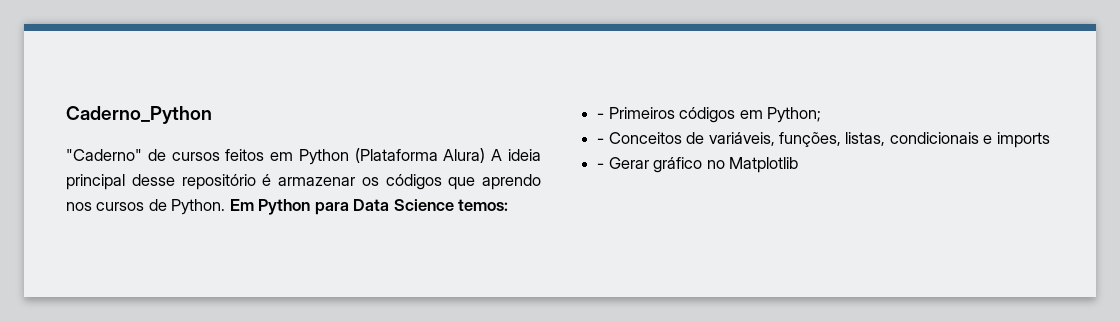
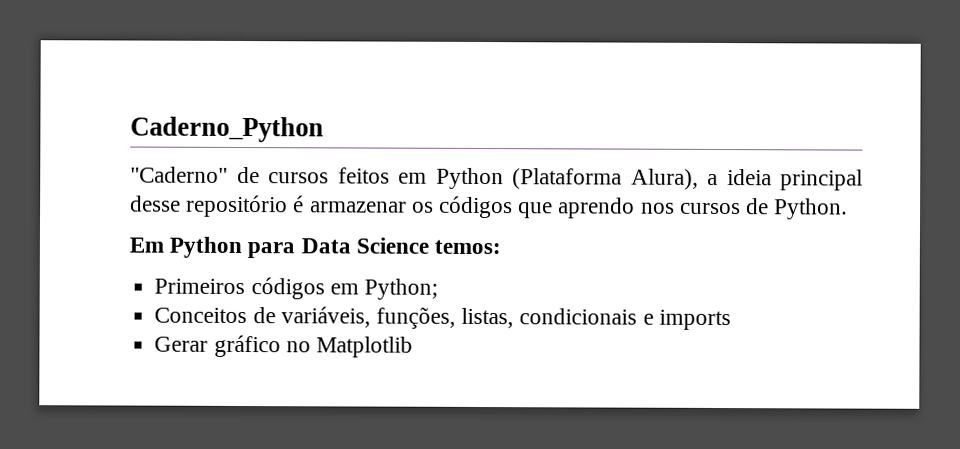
[443,148,503,163] Alura) A -> [630,168,718,190] Alura), a
(226, 207) none -> (849, 209) //
[597,113,605,119] - -> (502, 247) none
[597,138,605,144] - -> (438, 289) none
[597,163,605,169] - -> (731, 320) none

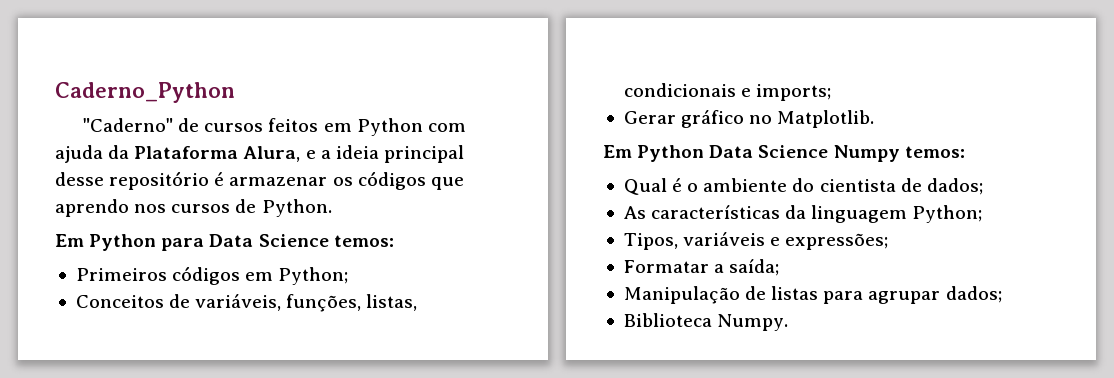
[512,168,699,190] (Plataforma Alura), -> [427,123,466,132] [55,145,316,163] com ajuda da Plataforma Alura, e
[658,309,731,331] imports -> [756,84,832,101] imports;
[315,336,413,358] Matplotlib -> [777,110,875,128] [603,145,965,162] [623,178,983,195] [623,205,983,223] [623,232,889,250] [623,259,780,276] [623,286,1002,304] [623,313,789,331] Matplotlib. // Em Python Data Science Numpy temos: // Qual é o ambiente do cientista de dados; // As características da linguagem Python; // Tipos, variáveis e expressões; // Formatar a saída; // Manipulação de listas para agrupar dados; // Biblioteca Numpy.

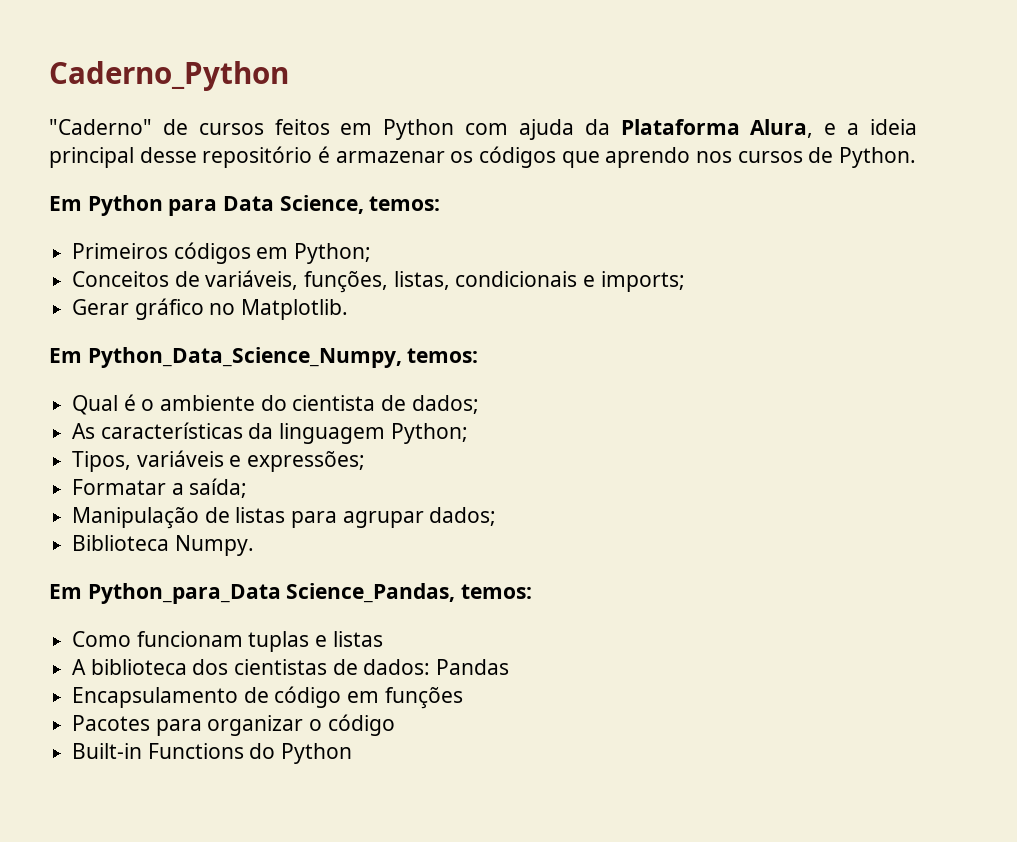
[258,234,329,247] Science -> [279,195,364,214] Science,
[637,145,900,162] Python Data Science Numpy -> [87,347,402,368] Python_Data_Science_Numpy,
(789, 322) none -> [49,583,533,604] [72,631,383,652] [72,659,510,675] [72,686,463,709] [72,714,395,736] [72,743,353,764] // Em Python_para_Data Science_Pandas, temos: // Como funcionam tuplas e listas // A biblioteca dos cientistas de dados: Pandas // Encapsulamento de código em funções // Pacotes para organizar o código // Built-in Functions do Python

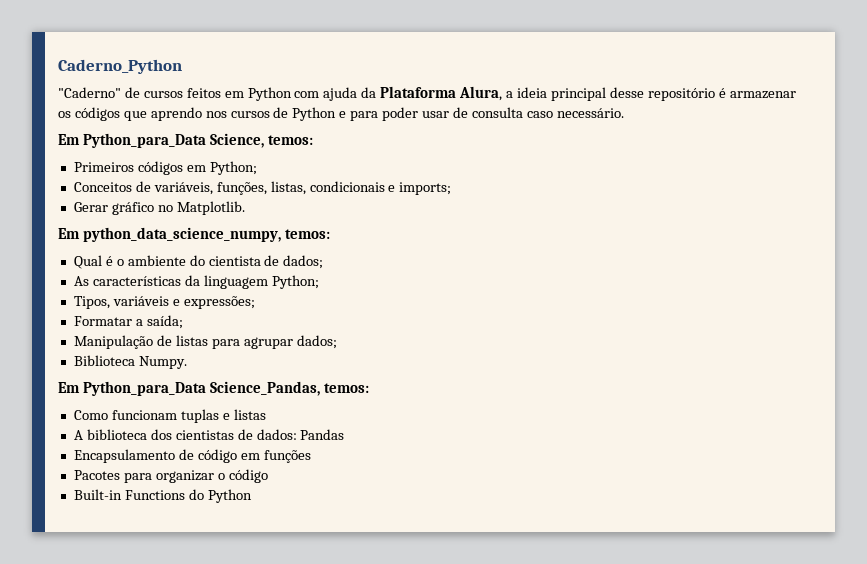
[824,123,837,135] e -> (503, 93) none
[839,147,917,168] [49,195,275,216] Python. // Em Python para Data -> [292,107,624,121] [58,133,206,148] Python e para poder usar de consulta caso necessário. // Em Python_para_Data
[87,347,402,368] Python_Data_Science_Numpy, -> [82,227,281,242] python_data_science_numpy,

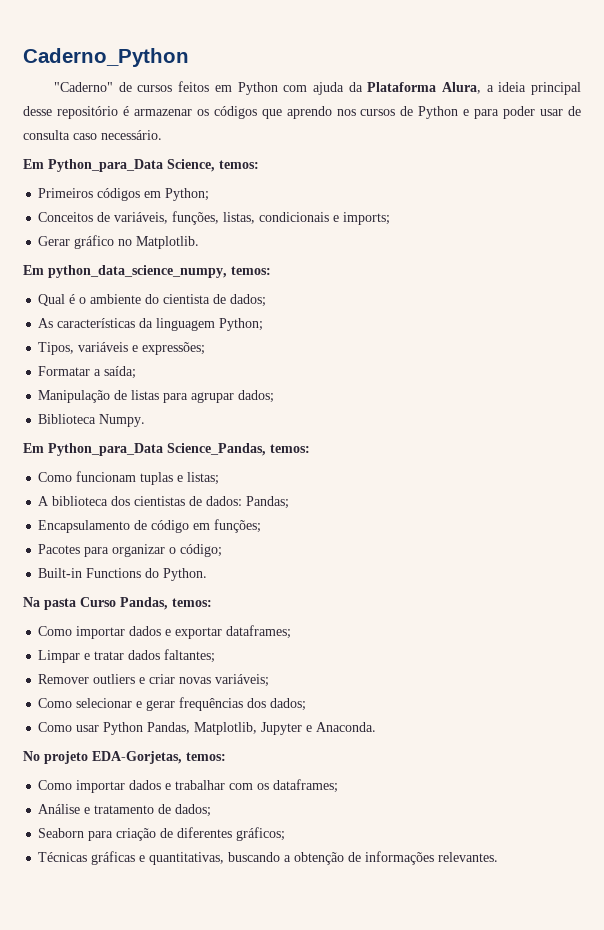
[233,409,266,420] listas -> [187,472,220,485] listas;
[300,429,345,440] Pandas -> [246,496,290,509] Pandas;
[263,450,311,463] funções -> [214,519,262,533] funções;
[228,469,268,483] código -> [180,544,223,557] código;
[207,489,252,503] Python -> [163,568,208,581] [23,597,212,610] [38,625,292,639] [38,649,216,663] [38,674,270,687] [38,697,307,711] [38,722,377,735] [23,751,226,764] [38,779,339,793] [38,804,212,817] [38,827,286,841] [38,851,499,865] Python. // Na pasta Curso Pandas, temos: // Como importar dados e exportar dataframes; // Limpar e tratar dados faltantes; // Remover outliers e criar novas variáveis; // Como selecionar e gerar frequências dos dados; // Como usar Python Pandas, Matplotlib, Jupyter e Anaconda. // No projeto EDA-Gorjetas, temos: // Como importar dados e trabalhar com os dataframes; // Análise e tratamento de dados; // Seaborn para criação de diferentes gráficos; // Técnicas gráficas e quantitativas, buscando a obtenção de informações relevantes.

